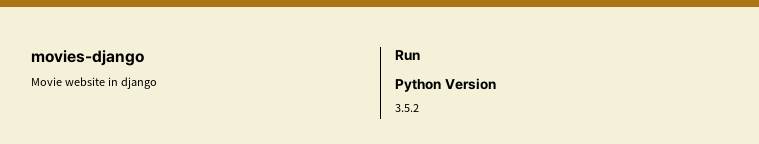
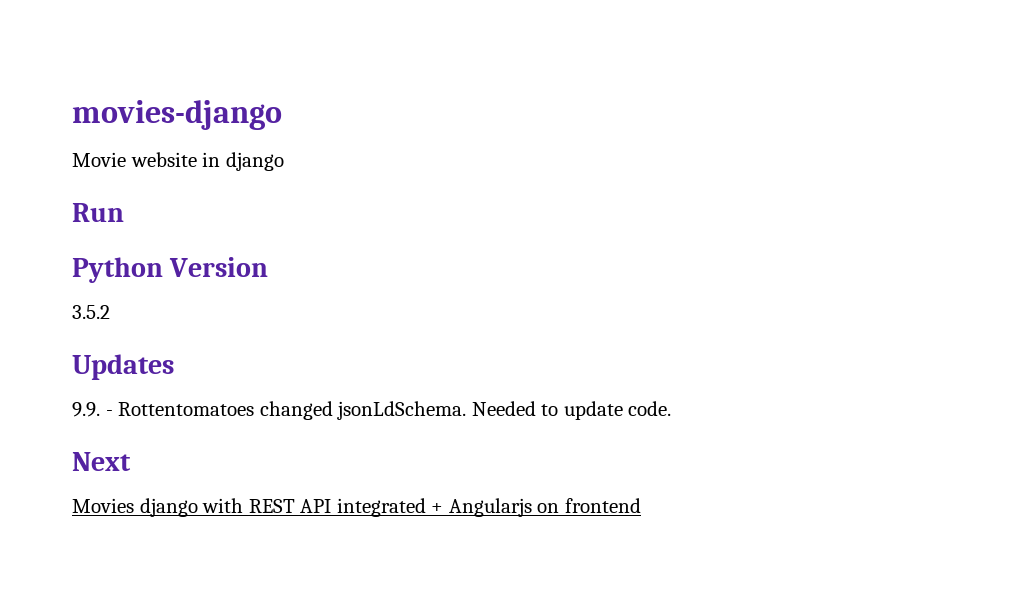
(419, 108) none -> [72,354,174,380] [72,401,672,420] [72,452,131,471] [72,498,641,517] // Updates // 9.9. - Rottentomatoes changed jsonLdSchema. Needed to update code. // Next // Movies django with REST API integrated + Angularjs on frontend

